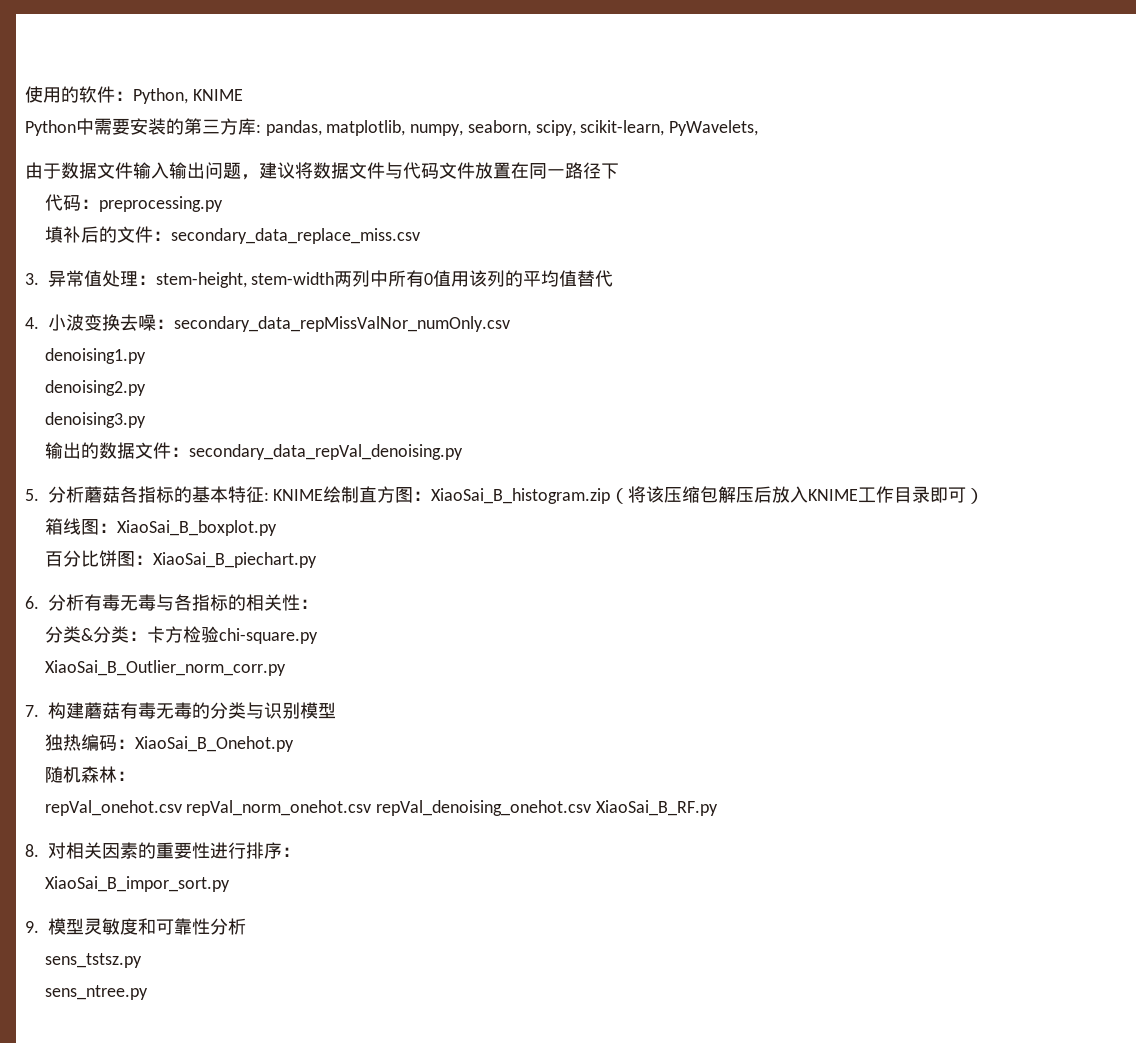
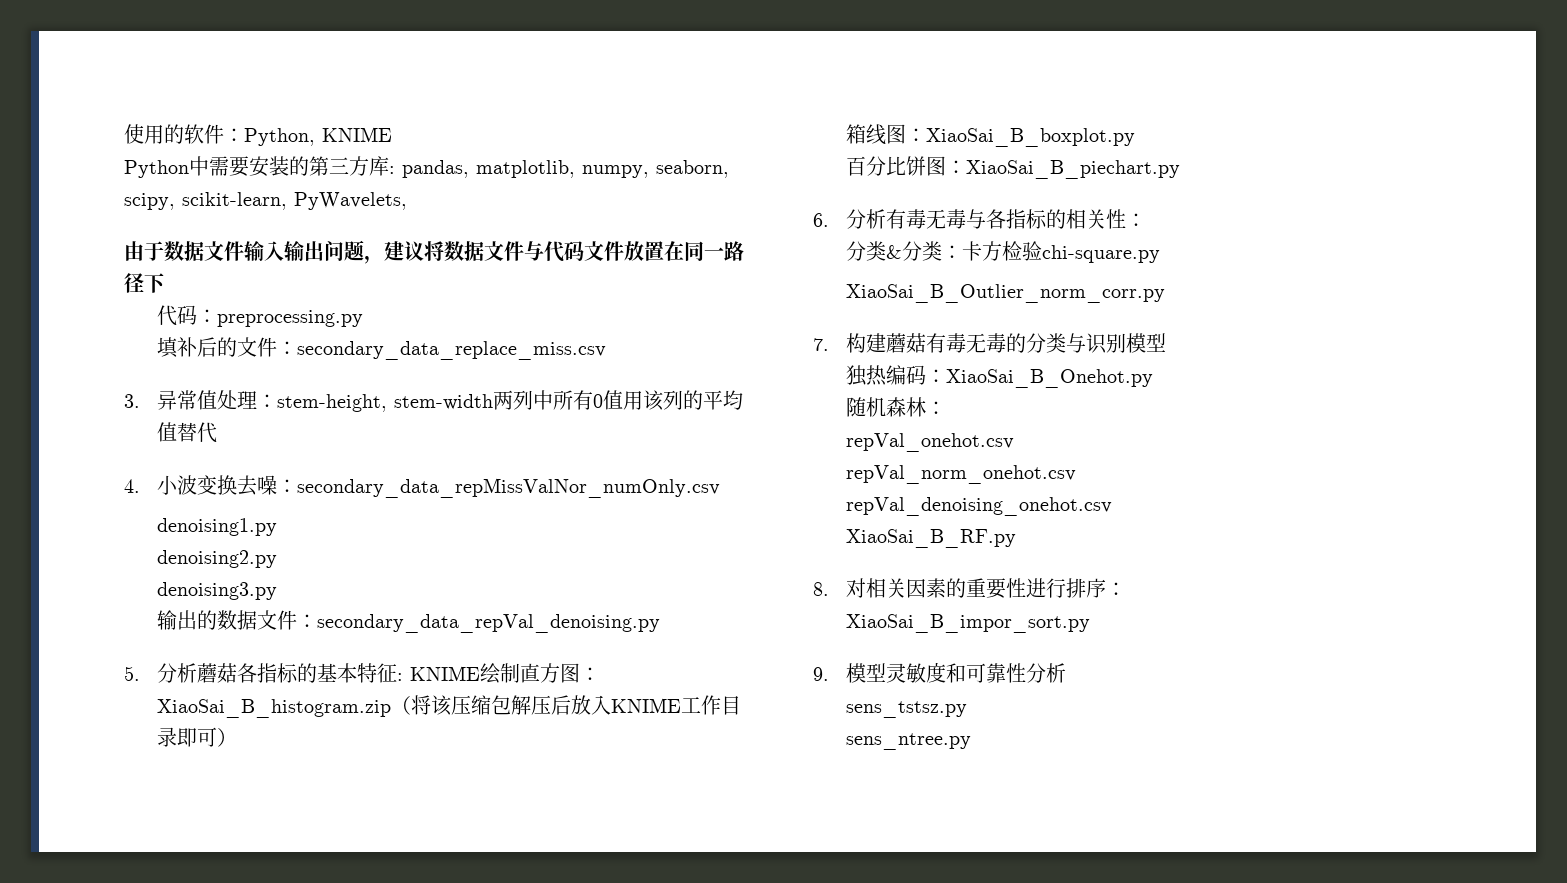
(182, 808) none -> (1014, 442) //
(372, 808) none -> (1076, 474) //
(591, 808) none -> (1112, 506) //

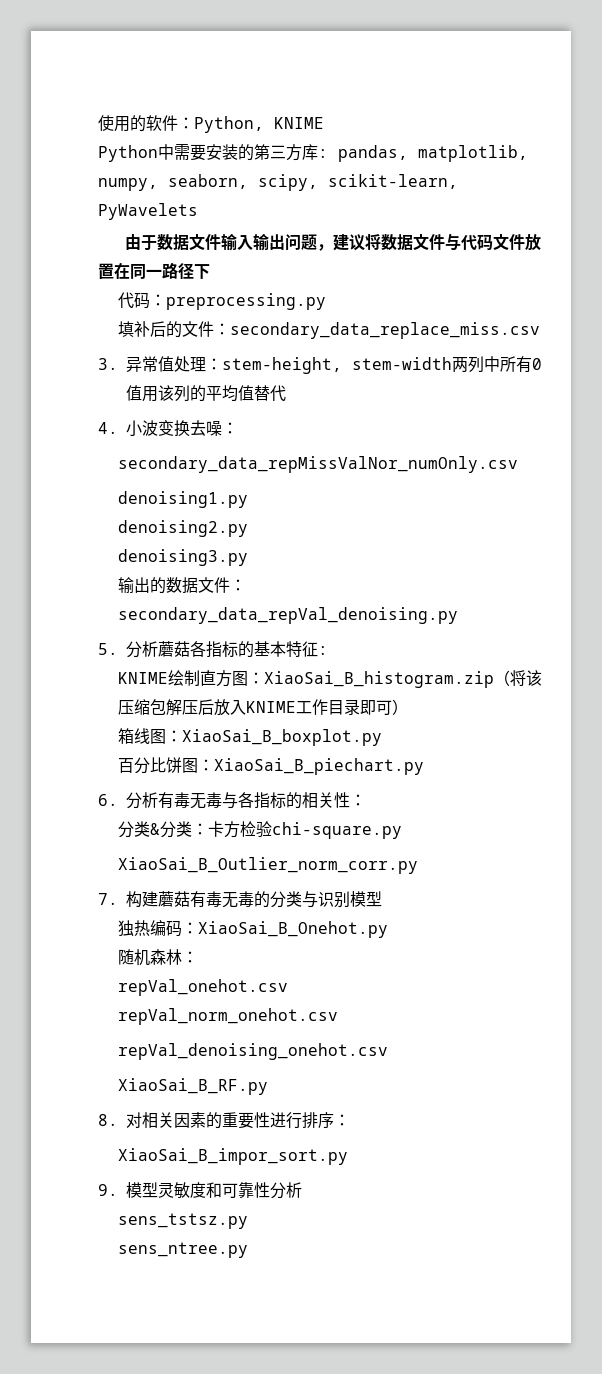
[294,192,407,210] PyWavelets, -> [98,203,198,220] PyWavelets
(297, 486) none -> (238, 428) //
(403, 677) none -> (328, 650) //

